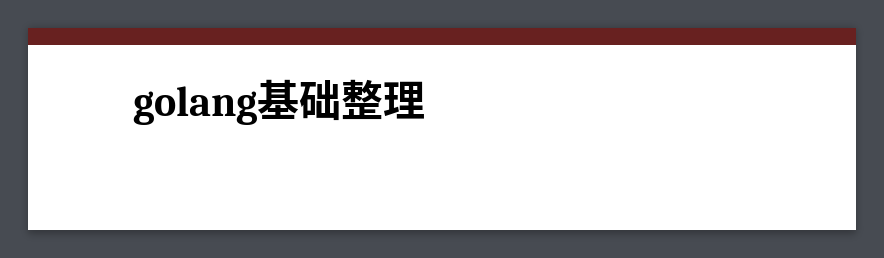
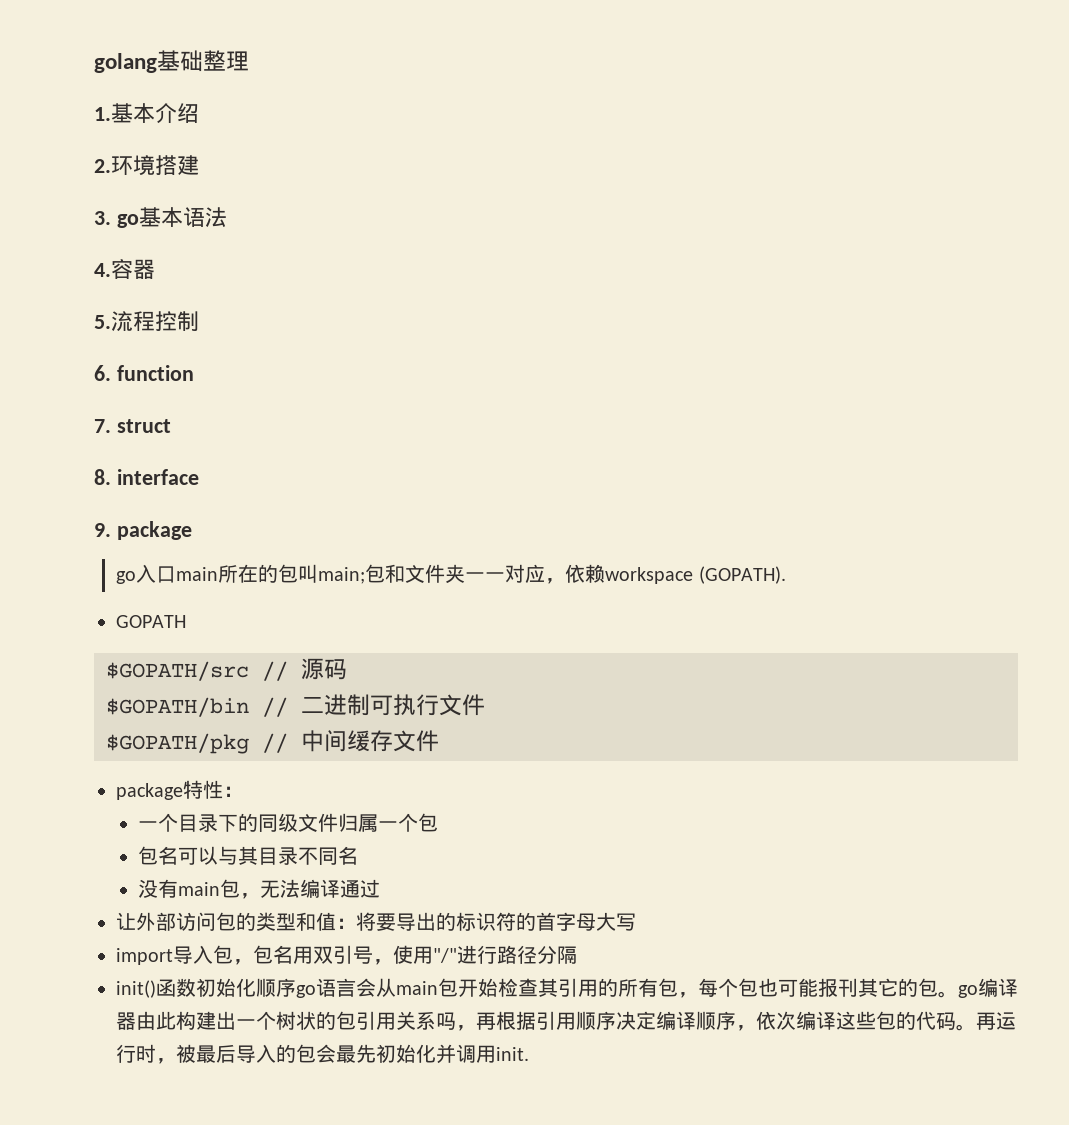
(425, 100) none -> [94,103,199,124] [94,155,199,176] [94,207,227,228] [94,259,155,279] [94,311,199,332] [94,365,194,381] [94,419,171,433] [94,469,199,485] [94,521,192,540] [116,564,786,584] [116,615,186,628] [106,658,347,681] [106,694,485,717] [106,730,439,754] [116,780,243,800] [138,813,439,832] [138,846,359,865] [138,879,381,899] [116,912,636,931] [116,945,577,965] [116,978,1018,998] [116,1011,1016,1031] [116,1044,529,1064] // 1.基本介绍 // 2.环境搭建 // 3. go基本语法 // 4.容器 // 5.流程控制 // 6. function // 7. struct // 8. interface // 9. package // go入口main所在的包叫main;包和文件夹一一对应，依赖workspace (GOPATH). // GOPATH // $GOPATH/src // 源码 // $GOPATH/bin // 二进制可执行文件 // $GOPATH/pkg // 中间缓存文件 // package特性： // 一个目录下的同级文件归属一个包 // 包名可以与其目录不同名 // 没有main包，无法编译通过 // 让外部访问包的类型和值：将要导出的标识符的首字母大写 // import导入包，包名用双引号，使用"/"进行路径分隔 // init()函数初始化顺序go语言会从main包开始检查其引用的所有包，每个包也可能报刊其它的包。go编译器由此构建出一个树状的包引用关系吗，再根据引用顺序决定编译顺序，依次编译这些包的代码。再运行时，被最后导入的包会最先初始化并调用init.

